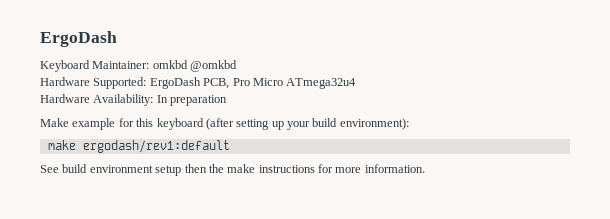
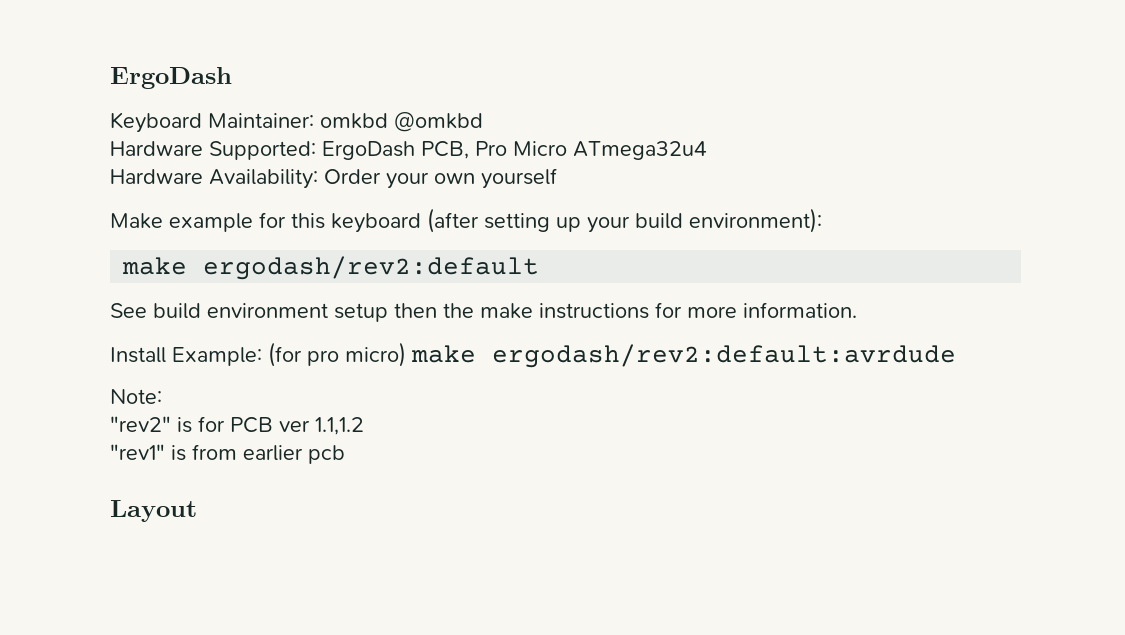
[156,95,228,106] In preparation -> [324,168,557,189] Order your own yourself
[82,140,230,153] ergodash/rev1:default -> [203,256,540,280] ergodash/rev2:default
(425, 168) none -> [110,342,956,368] [110,389,162,404] [110,416,364,435] [110,444,345,464] [110,500,197,522] // Install Example: (for pro micro) make ergodash/rev2:default:avrdude // Note: // "rev2" is for PCB ver 1.1,1.2 // "rev1" is from earlier pcb // Layout

